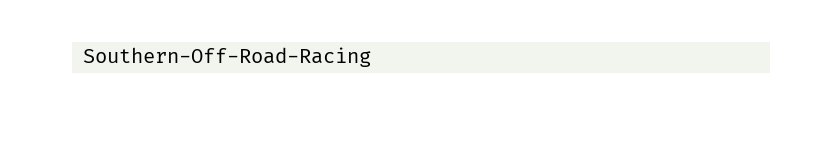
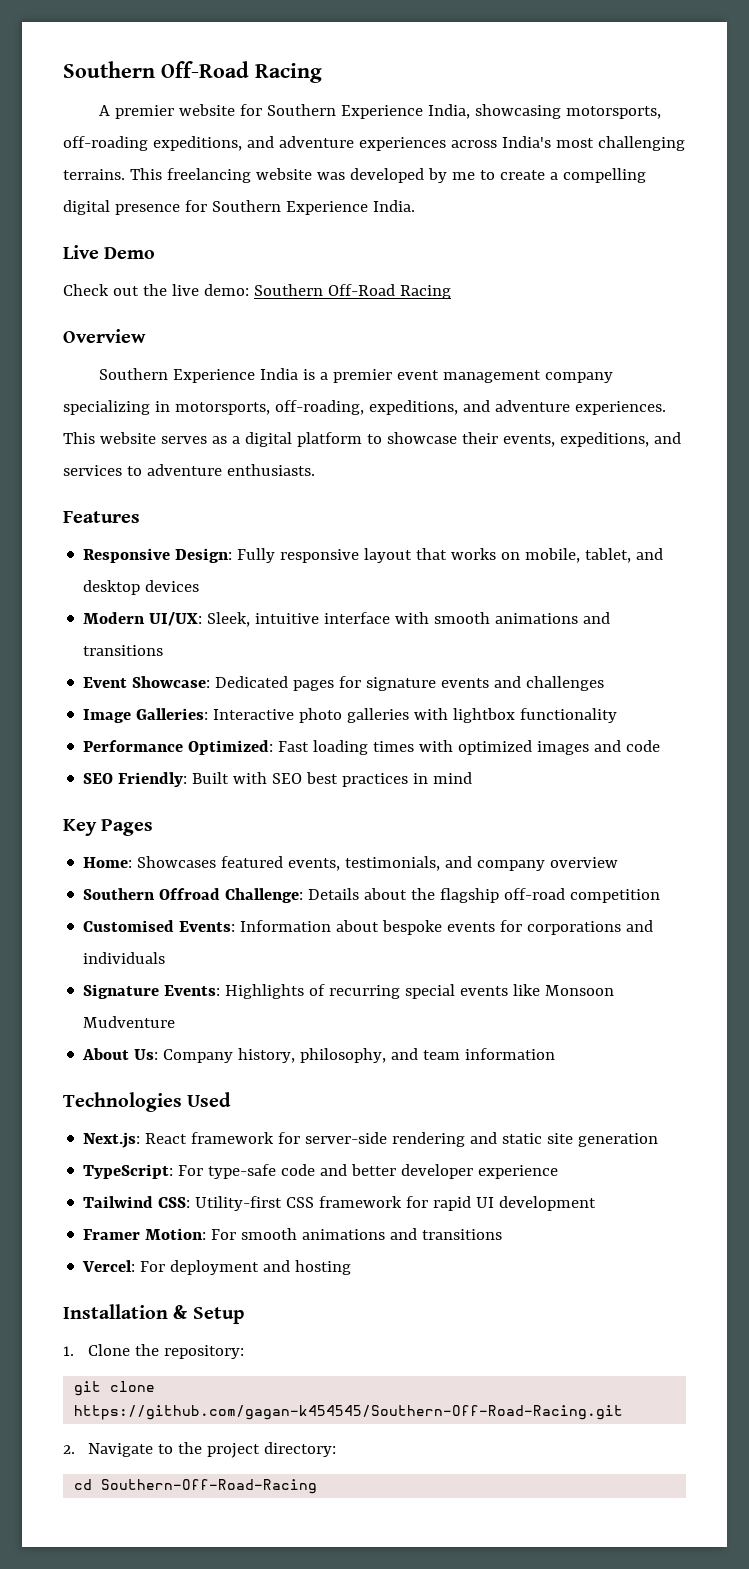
(83, 57) none -> [63,61,322,83] [98,104,661,119] [63,136,685,151] [63,168,646,183] [63,200,415,215] [63,245,156,259] [63,284,451,299] [63,329,146,343] [98,368,613,383] [63,400,666,415] [63,432,681,447] [63,464,315,476] [63,511,140,523] [83,548,664,563] [83,580,200,595] [83,612,611,627] [83,645,164,656] [83,676,605,691] [83,708,618,723] [83,740,661,755] [83,772,473,787] [63,819,154,836] [83,856,619,871] [83,888,661,903] [83,920,654,935] [83,952,166,964] [83,984,615,999] [83,1016,176,1028] [82,1048,556,1063] [63,1092,232,1112] [83,1132,659,1148] [83,1164,559,1179] [83,1196,597,1211] [83,1228,503,1240] [82,1260,352,1275] [63,1304,244,1324] [63,1344,244,1359] [74,1381,156,1396] [74,1405,624,1420] [63,1442,336,1458] [74,1479,93,1490] Southern Off-Road Racing // A premier website for Southern Experience India, showcasing motorsports, off-roading expeditions, and adventure experiences across India's most challenging terrains. This freelancing website was developed by me to create a compelling digital presence for Southern Experience India. // Live Demo // Check out the live demo: Southern Off-Road Racing // Overview // Southern Experience India is a premier event management company specializing in motorsports, off-roading, expeditions, and adventure experiences. This website serves as a digital platform to showcase their events, expeditions, and services to adventure enthusiasts. // Features // Responsive Design: Fully responsive layout that works on mobile, tablet, and desktop devices // Modern UI/UX: Sleek, intuitive interface with smooth animations and transitions // Event Showcase: Dedicated pages for signature events and challenges // Image Galleries: Interactive photo galleries with lightbox functionality // Performance Optimized: Fast loading times with optimized images and code // SEO Friendly: Built with SEO best practices in mind // Key Pages // Home: Showcases featured events, testimonials, and company overview // Southern Offroad Challenge: Details about the flagship off-road competition // Customised Events: Information about bespoke events for corporations and individuals // Signature Events: Highlights of recurring special events like Monsoon Mudventure // About Us: Company history, philosophy, and team information // Technologies Used // Next.js: React framework for server-side rendering and static site generation // TypeScript: For type-safe code and better developer experience // Tailwind CSS: Utility-first CSS framework for rapid UI development // Framer Motion: For smooth animations and transitions // Vercel: For deployment and hosting // Installation & Setup // 1. Clone the repository: // git clone https://github.com/gagan-k454545/Southern-Off-Road-Racing.git // 2. Navigate to the project directory: // cd

